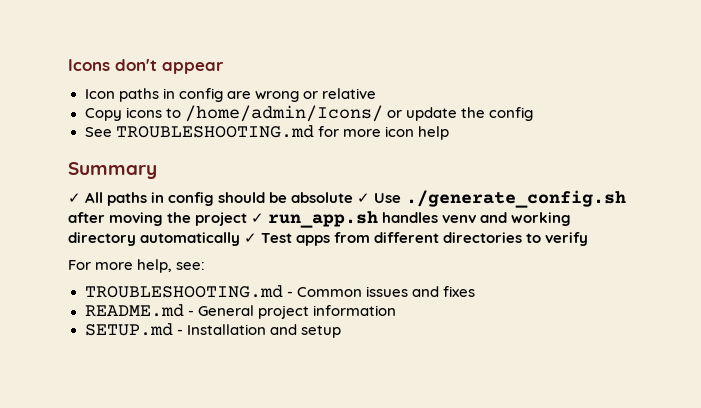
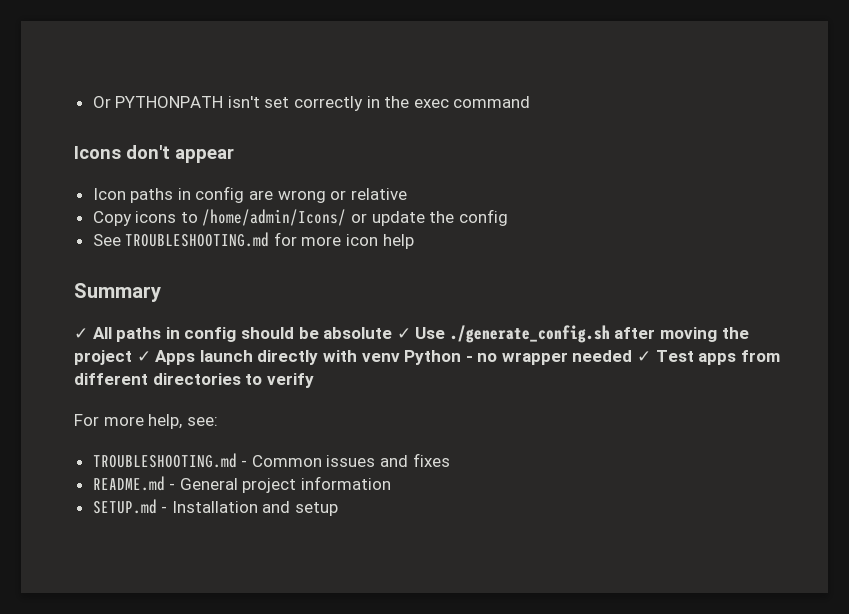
(68, 65) none -> [92,96,531,111] Or PYTHONPATH isn't set correctly in the exec command //
[268,211,572,228] [68,232,241,246] run_app.sh handles venv and working directory automatically -> [155,350,633,365] Apps launch directly with venv Python - no wrapper needed

